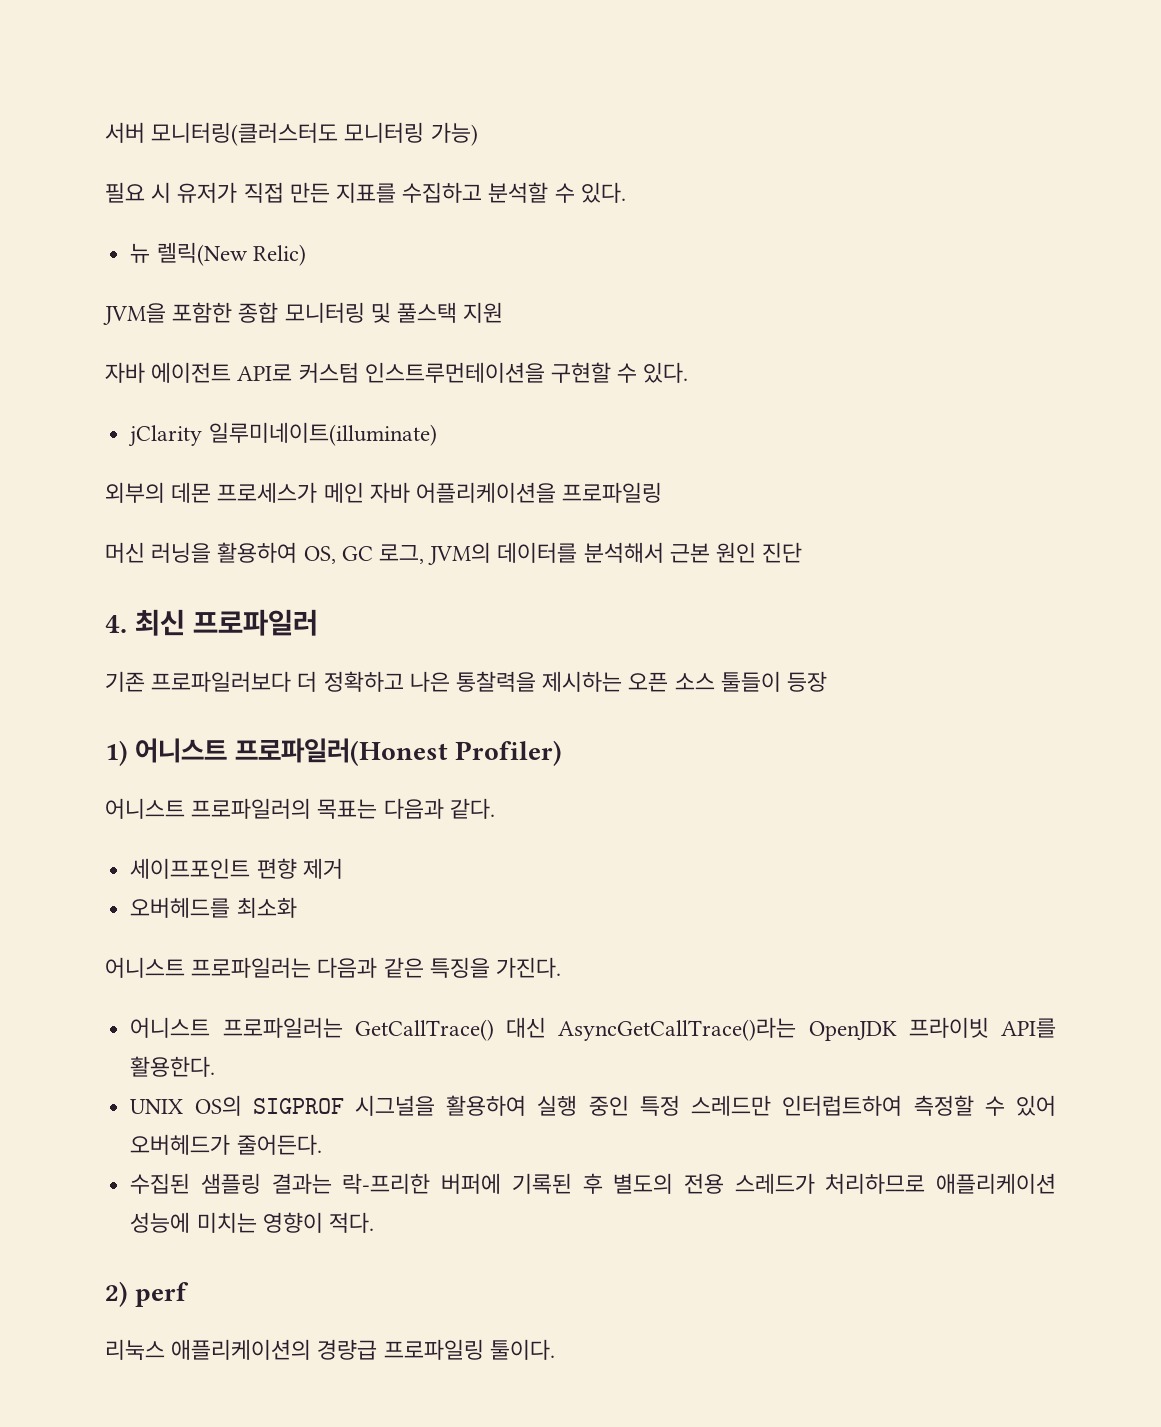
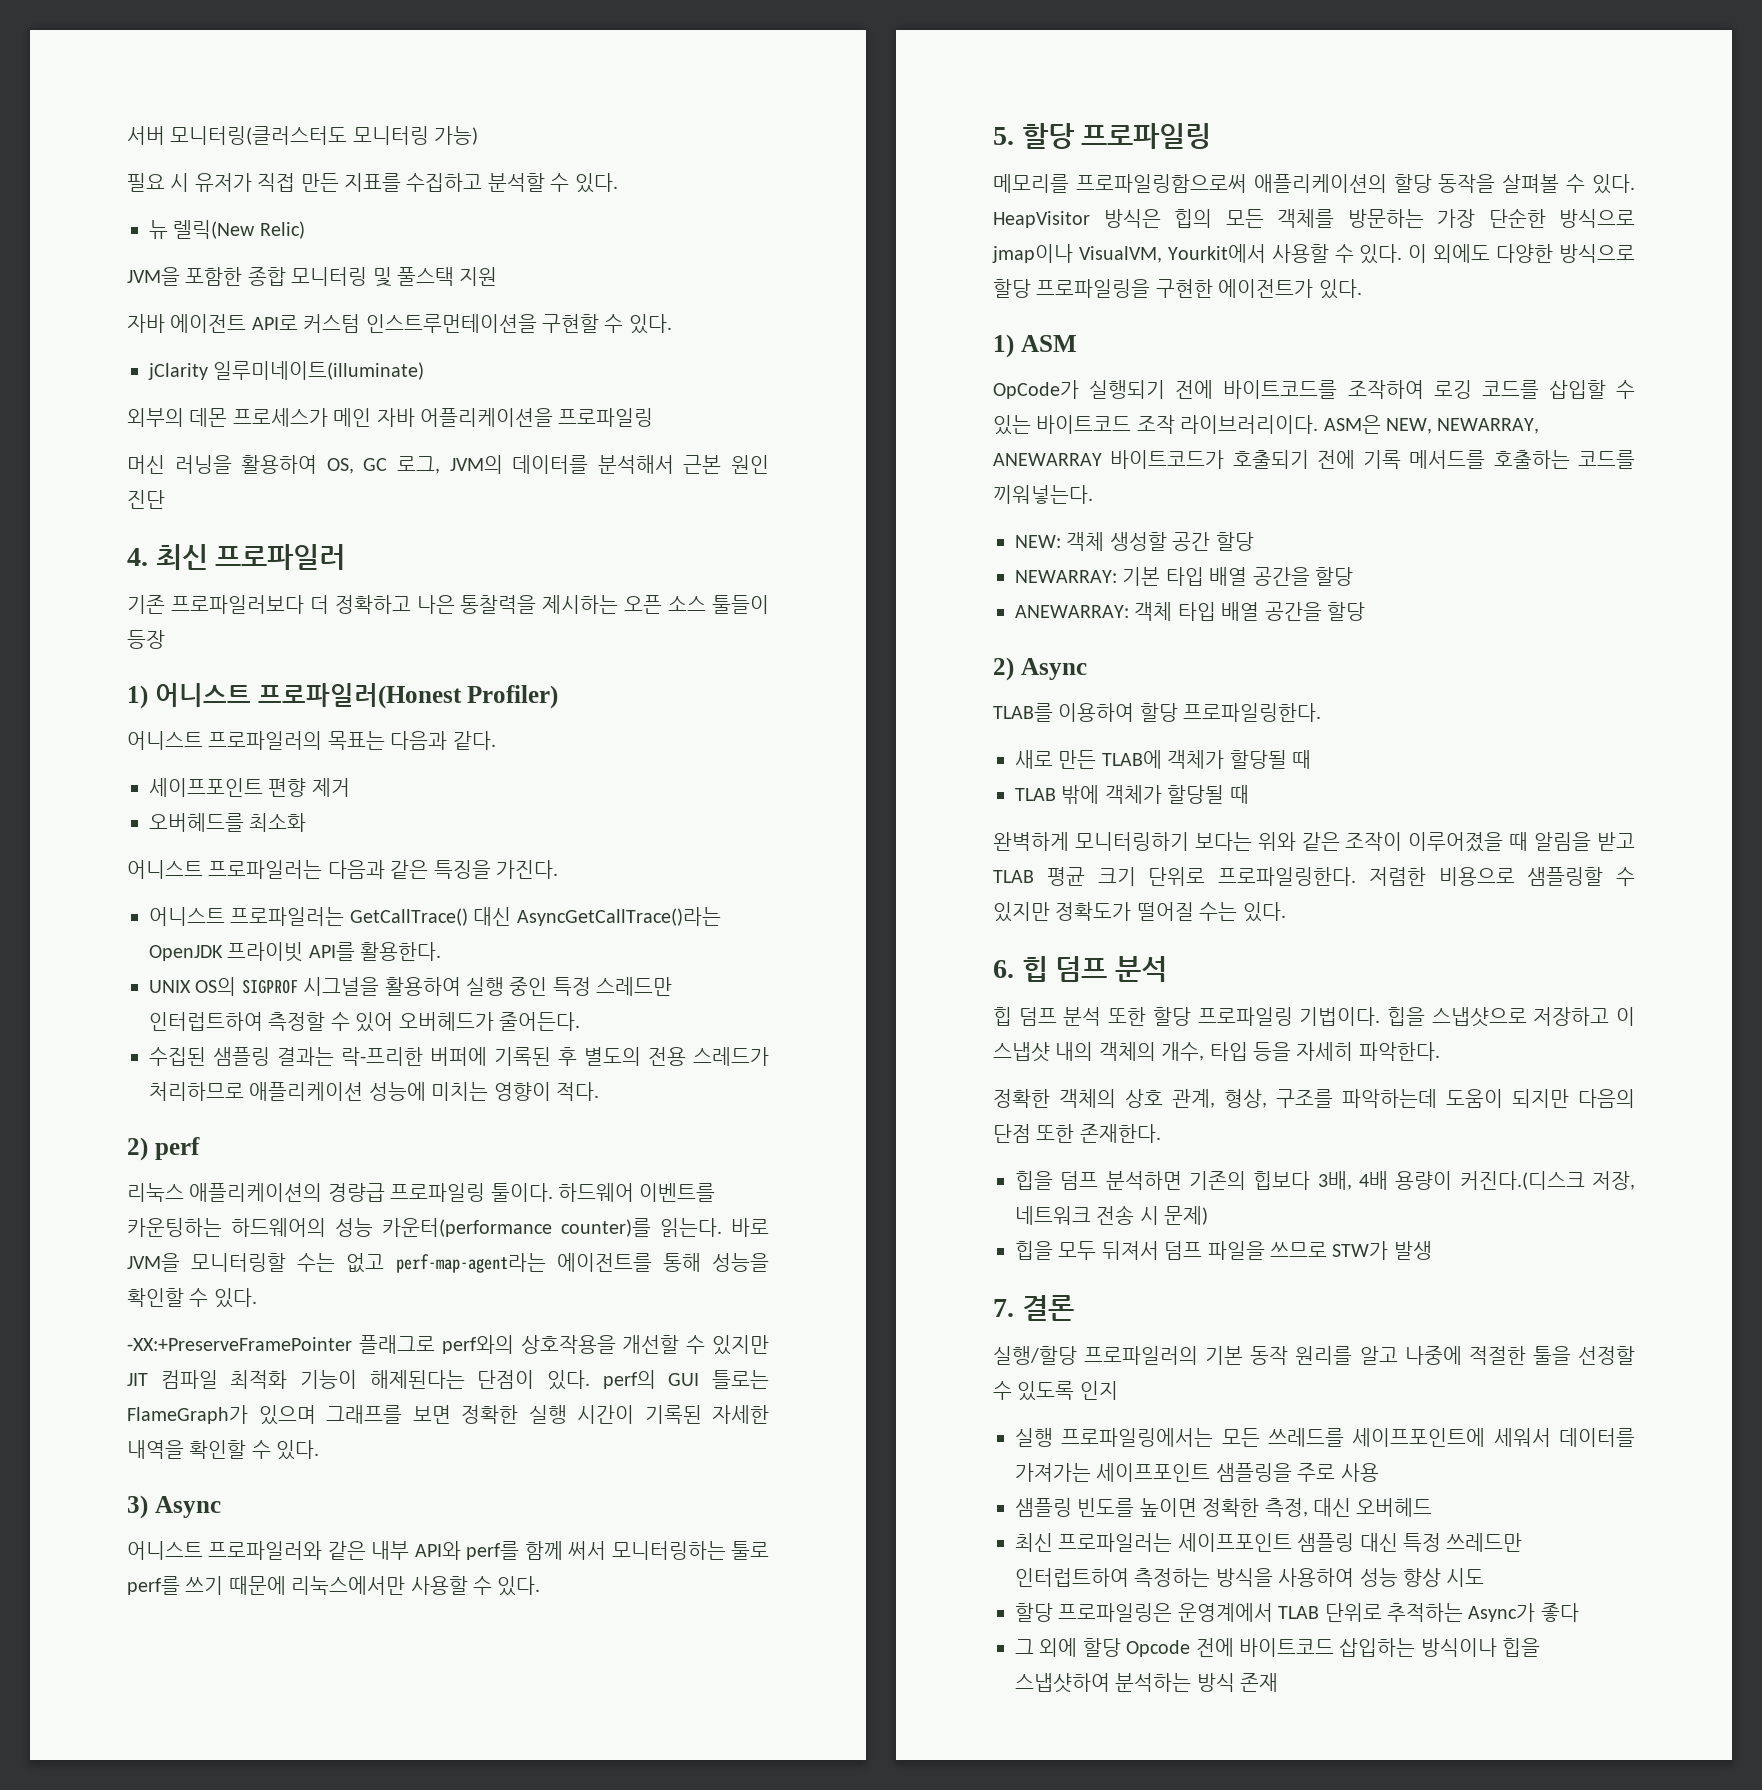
(555, 1349) none -> [558,1183,716,1202] [127,1218,769,1237] [127,1253,769,1273] [127,1288,257,1308] [127,1335,769,1355] [127,1370,769,1390] [127,1405,769,1425] [127,1440,320,1460] [127,1495,221,1519] [127,1541,770,1560] [127,1576,541,1596] [993,123,1212,149] [993,174,1636,194] [993,208,1635,228] [992,244,1636,264] [993,279,1362,299] [993,334,1077,358] [993,380,1635,399] [993,415,1540,435] [993,450,1635,469] [993,485,1093,504] [1015,532,1254,551] [1015,567,1353,586] [1015,602,1365,621] [993,657,1087,681] [993,703,1322,722] [1015,750,1311,769] [1015,785,1249,804] [993,832,1635,852] [993,867,1635,886] [993,902,1286,922] [993,956,1167,982] [993,1007,1635,1027] [993,1042,1440,1062] [993,1089,1635,1108] [993,1124,1161,1143] [1015,1171,1635,1190] [1015,1205,1209,1225] [1015,1241,1432,1260] [993,1295,1074,1321] [993,1346,1635,1365] [993,1381,1118,1401] [1015,1428,1635,1447] [1015,1463,1379,1482] [1015,1498,1433,1517] [1015,1533,1523,1552] [1015,1568,1485,1587] [1015,1603,1579,1622] [1015,1638,1541,1657] [1015,1673,1279,1693] 하드웨어 이벤트를 카운팅하는 하드웨어의 성능 카운터(performance counter)를 읽는다. 바로 JVM을 모니터링할 수는 없고 perf-map-agent라는 에이전트를 통해 성능을 확인할 수 있다. // -XX:+PreserveFramePointer 플래그로 perf와의 상호작용을 개선할 수 있지만 JIT 컴파일 최적화 기능이 해제된다는 단점이 있다. perf의 GUI 틀로는 FlameGraph가 있으며 그래프를 보면 정확한 실행 시간이 기록된 자세한 내역을 확인할 수 있다. // 3) Async // 어니스트 프로파일러와 같은 내부 API와 perf를 함께 써서 모니터링하는 툴로 perf를 쓰기 때문에 리눅스에서만 사용할 수 있다. // 5. 할당 프로파일링 // 메모리를 프로파일링함으로써 애플리케이션의 할당 동작을 살펴볼 수 있다. HeapVisitor 방식은 힙의 모든 객체를 방문하는 가장 단순한 방식으로 jmap이나 VisualVM, Yourkit에서 사용할 수 있다. 이 외에도 다양한 방식으로 할당 프로파일링을 구현한 에이전트가 있다. // 1) ASM // OpCode가 실행되기 전에 바이트코드를 조작하여 로깅 코드를 삽입할 수 있는 바이트코드 조작 라이브러리이다. ASM은 NEW, NEWARRAY, ANEWARRAY 바이트코드가 호출되기 전에 기록 메서드를 호출하는 코드를 끼워넣는다. // NEW: 객체 생성할 공간 할당 // NEWARRAY: 기본 타입 배열 공간을 할당 // ANEWARRAY: 객체 타입 배열 공간을 할당 // 2) Async // TLAB를 이용하여 할당 프로파일링한다. // 새로 만든 TLAB에 객체가 할당될 때 // TLAB 밖에 객체가 할당될 때 // 완벽하게 모니터링하기 보다는 위와 같은 조작이 이루어졌을 때 알림을 받고 TLAB 평균 크기 단위로 프로파일링한다. 저렴한 비용으로 샘플링할 수 있지만 정확도가 떨어질 수는 있다. // 6. 힙 덤프 분석 // 힙 덤프 분석 또한 할당 프로파일링 기법이다. 힙을 스냅샷으로 저장하고 이 스냅샷 내의 객체의 개수, 타입 등을 자세히 파악한다. // 정확한 객체의 상호 관계, 형상, 구조를 파악하는데 도움이 되지만 다음의 단점 또한 존재한다. // 힙을 덤프 분석하면 기존의 힙보다 3배, 4배 용량이 커진다.(디스크 저장, 네트워크 전송 시 문제) // 힙을 모두 뒤져서 덤프 파일을 쓰므로 STW가 발생 // 7. 결론 // 실행/할당 프로파일러의 기본 동작 원리를 알고 나중에 적절한 툴을 선정할 수 있도록 인지 // 실행 프로파일링에서는 모든 쓰레드를 세이프포인트에 세워서 데이터를 가져가는 세이프포인트 샘플링을 주로 사용 // 샘플링 빈도를 높이면 정확한 측정, 대신 오버헤드 // 최신 프로파일러는 세이프포인트 샘플링 대신 특정 쓰레드만 인터럽트하여 측정하는 방식을 사용하여 성능 향상 시도 // 할당 프로파일링은 운영계에서 TLAB 단위로 추적하는 Async가 좋다 // 그 외에 할당 Opcode 전에 바이트코드 삽입하는 방식이나 힙을 스냅샷하여 분석하는 방식 존재

